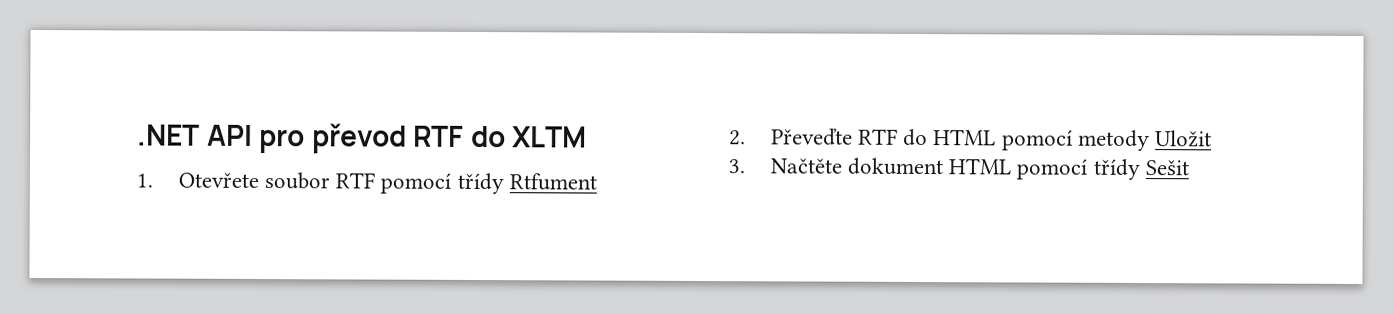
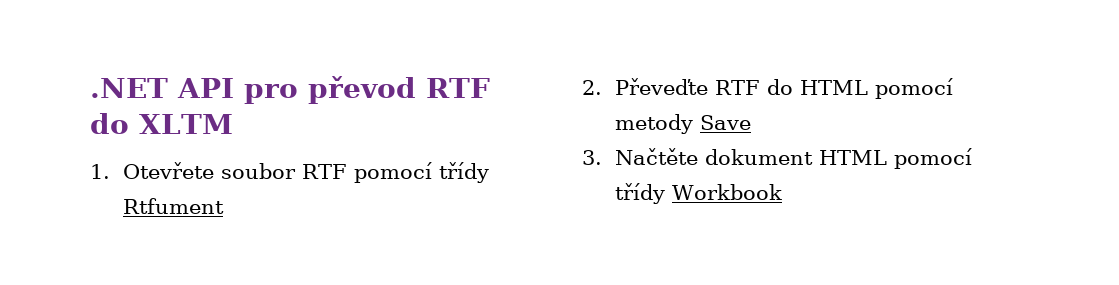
[1154,130,1212,148] Uložit -> [700,115,752,130] Save
[1144,160,1189,176] Sešit -> [672,184,783,200] Workbook

